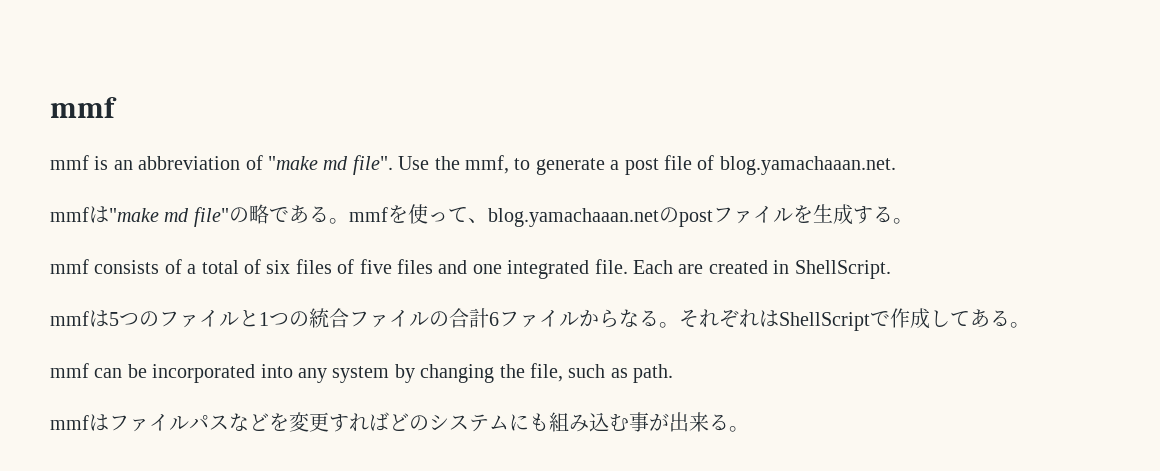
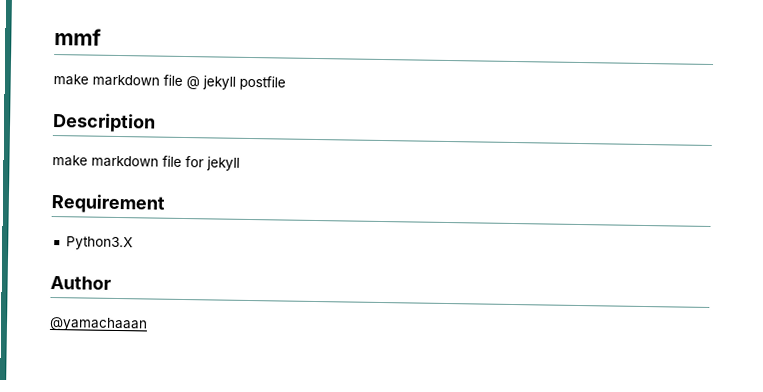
[50,155,896,175] [50,204,913,227] [50,259,891,279] [50,308,1030,331] [50,363,674,383] [50,412,749,432] mmf is an abbreviation of "make md file". Use the mmf, to generate a post file of blog.yamachaaan.net. // mmfは"make md file"の略である。mmfを使って、blog.yamachaaan.netのpostファイルを生成する。 // mmf consists of a total of six files of five files and one integrated file. Each are created in ShellScript. // mmfは5つのファイルと1つの統合ファイルの合計6ファイルからなる。それぞれはShellScriptで作成してある。 // mmf can be incorporated into any system by changing the file, such as path. // mmfはファイルパスなどを変更すればどのシステムにも組み込む事が出来る。 -> [53,74,286,91] [52,113,156,133] [52,155,240,171] [51,193,165,214] [65,236,133,251] [50,275,111,290] [49,316,148,332] make markdown file @ jekyll postfile // Description // make markdown file for jekyll // Requirement // Python3.X // Author // @yamachaaan

